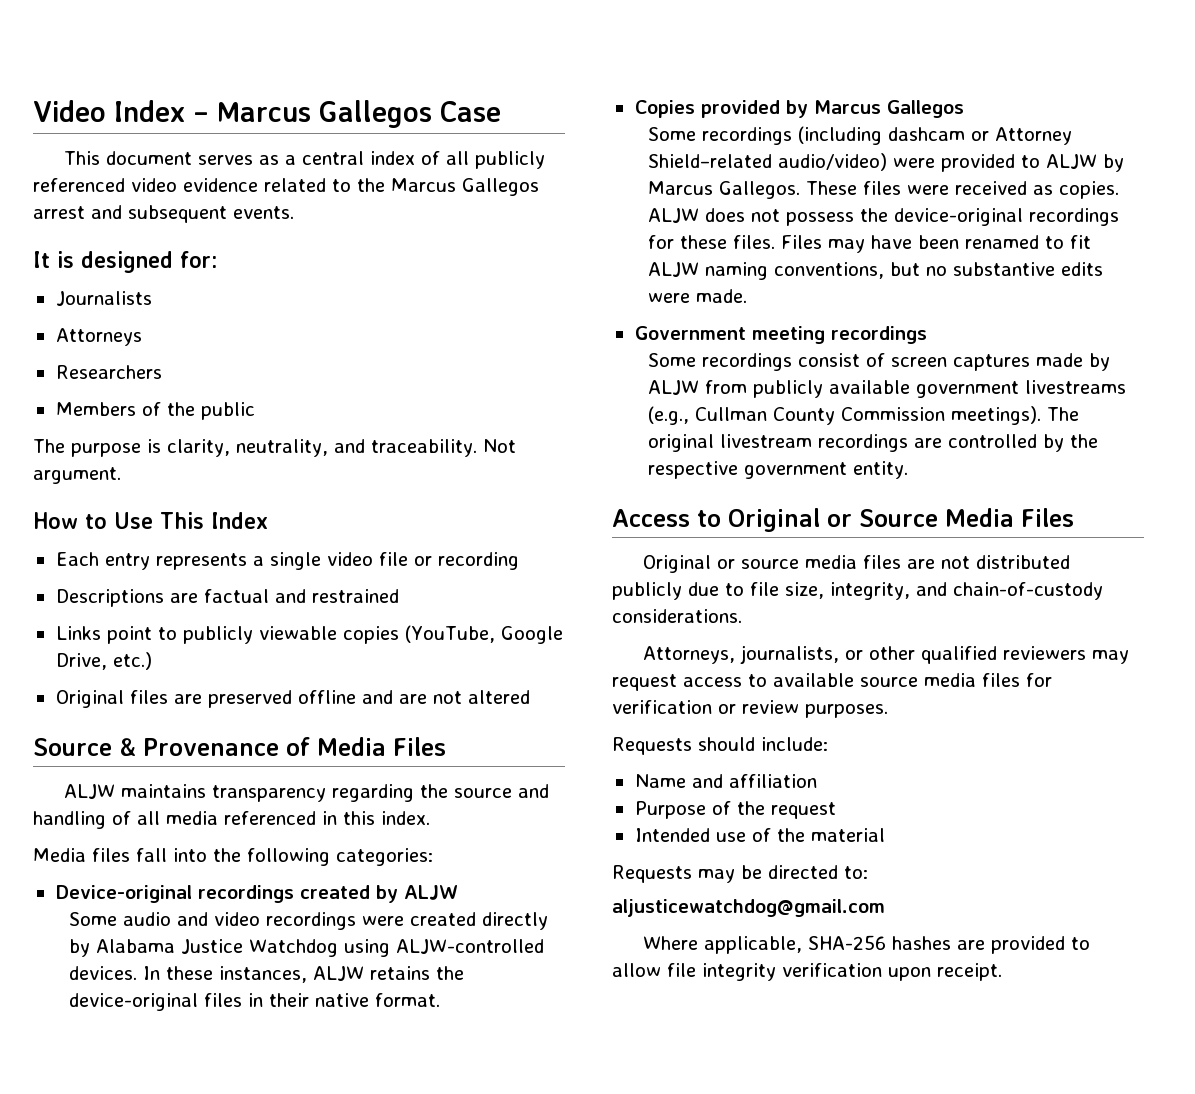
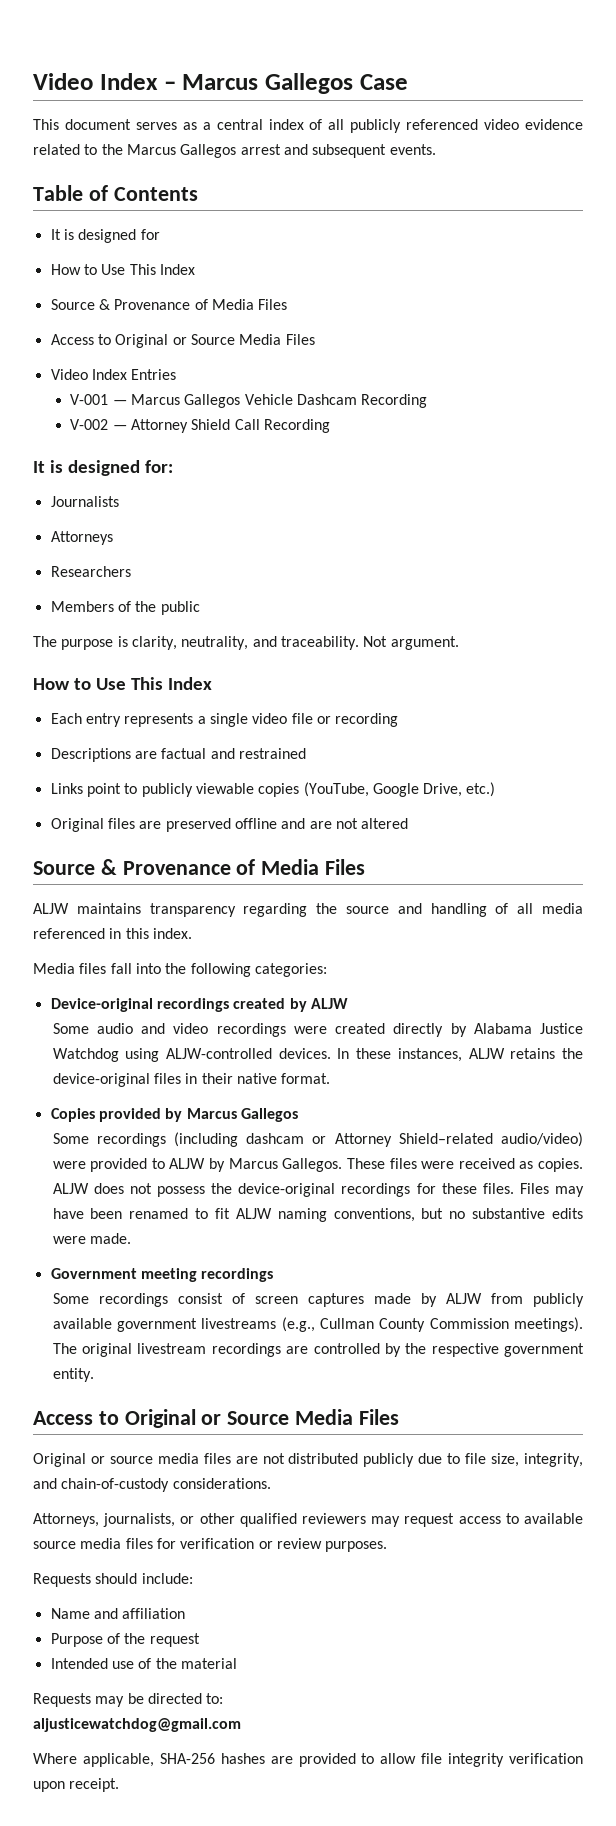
(294, 212) none -> [33,185,198,201] [50,229,160,243] [50,264,195,275] [50,299,288,310] [50,334,315,348] [50,369,177,380] [70,394,428,408] [70,419,330,433] // Table of Contents // It is designed for // How to Use This Index // Source & Provenance of Media Files // Access to Original or Source Media Files // Video Index Entries // V-001 — Marcus Gallegos Vehicle Dashcam Recording // V-002 — Attorney Shield Call Recording

